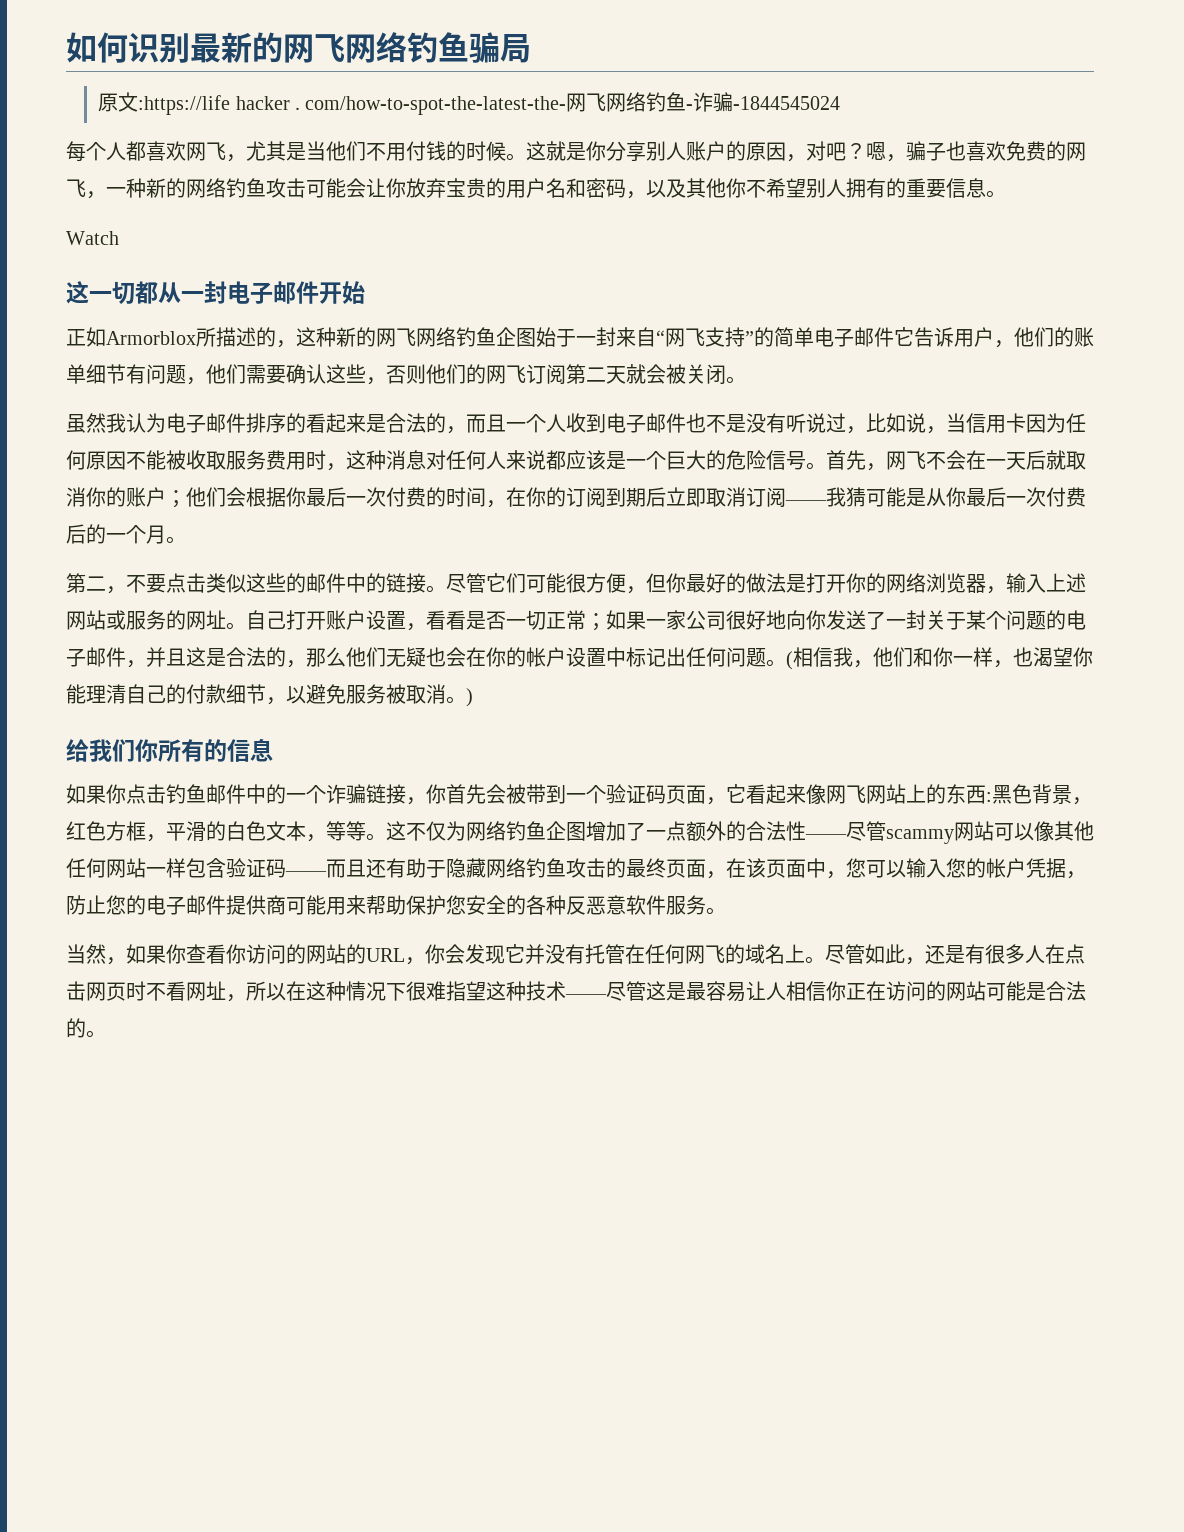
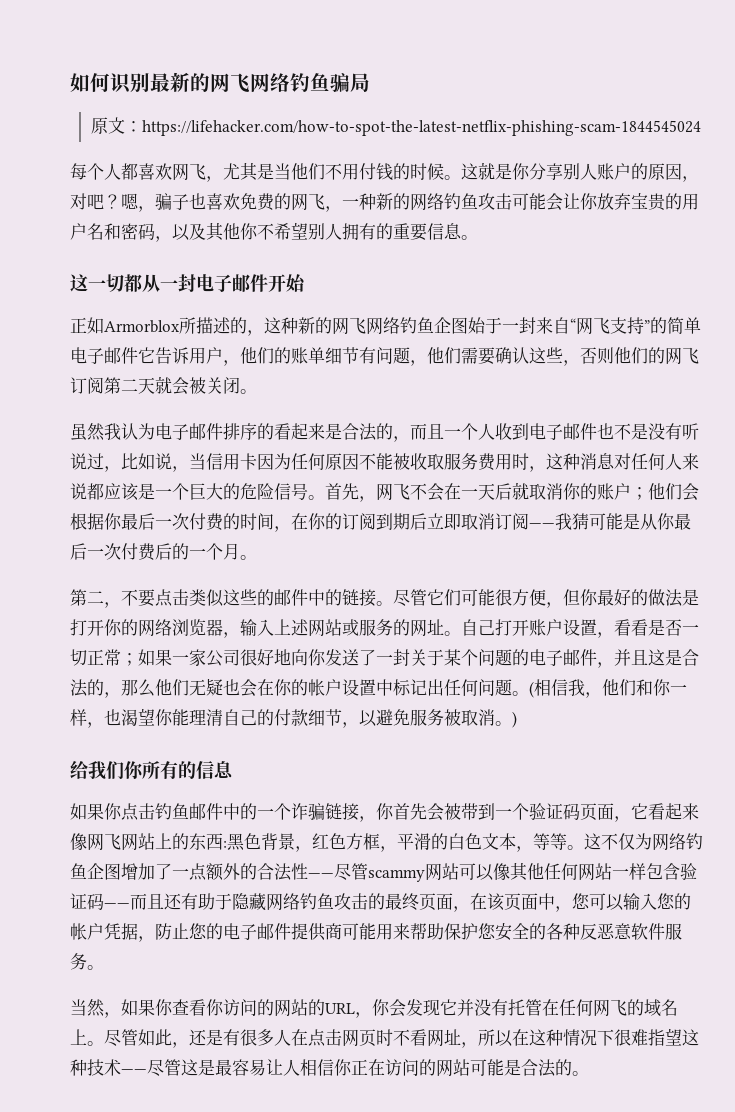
[138,92,841,115] :https://life hacker . com/how-to-spot-the-latest-the-网飞网络钓鱼-诈骗-1844545024 -> [124,120,701,136] ：https://lifehacker.com/how-to-spot-the-latest-netflix-phishing-scam-1844545024
[66,231,119,245] // Watch -> (478, 237) none

